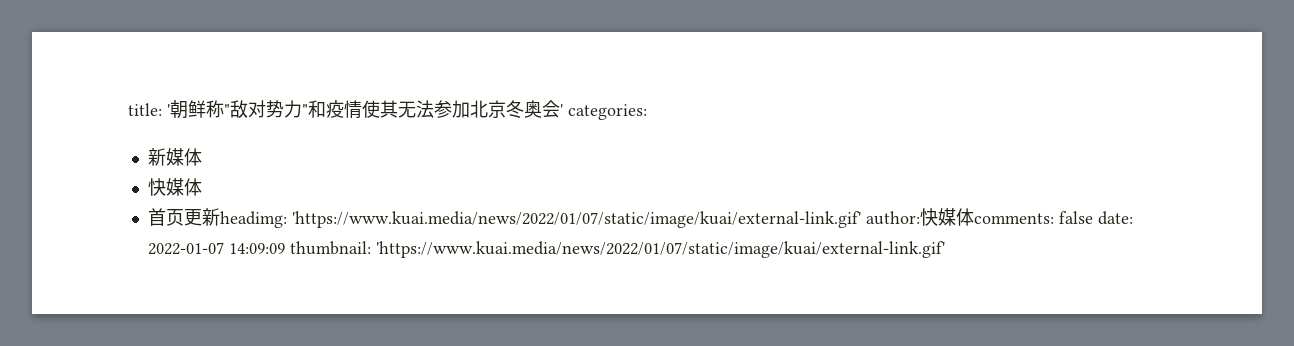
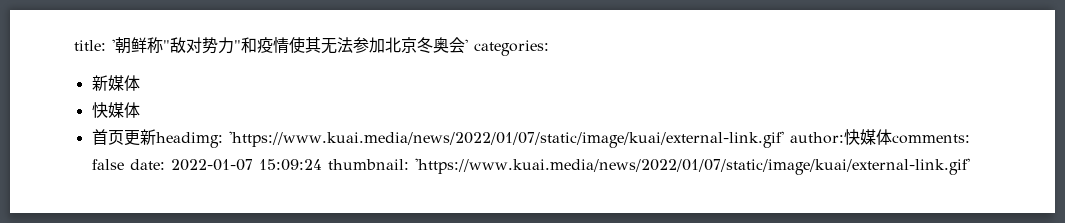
[228,243,285,254] 14:09:09 -> [258,159,322,171] 15:09:24

